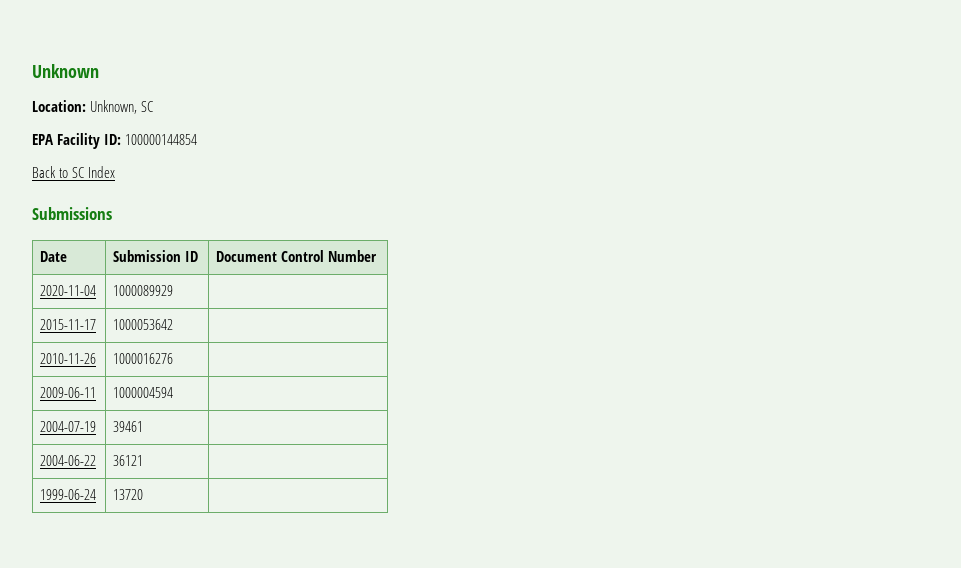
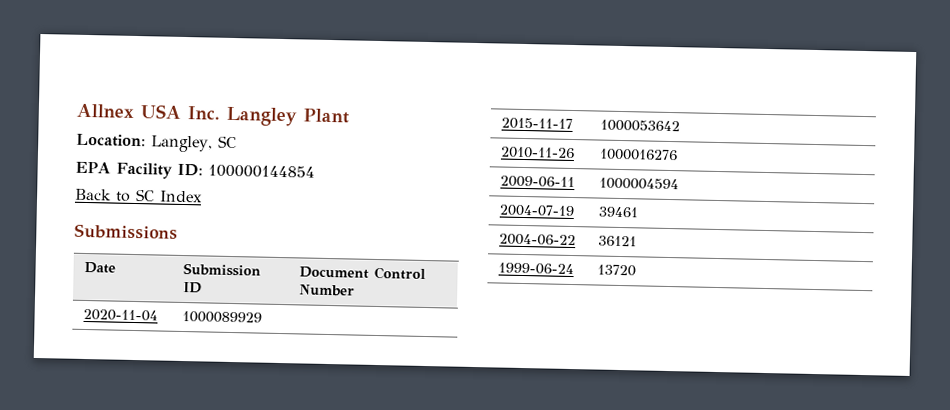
[32,64,99,78] Unknown -> [76,103,349,127] Allnex USA Inc. Langley Plant
[90,100,138,114] Unknown, -> [151,135,213,153] Langley,

